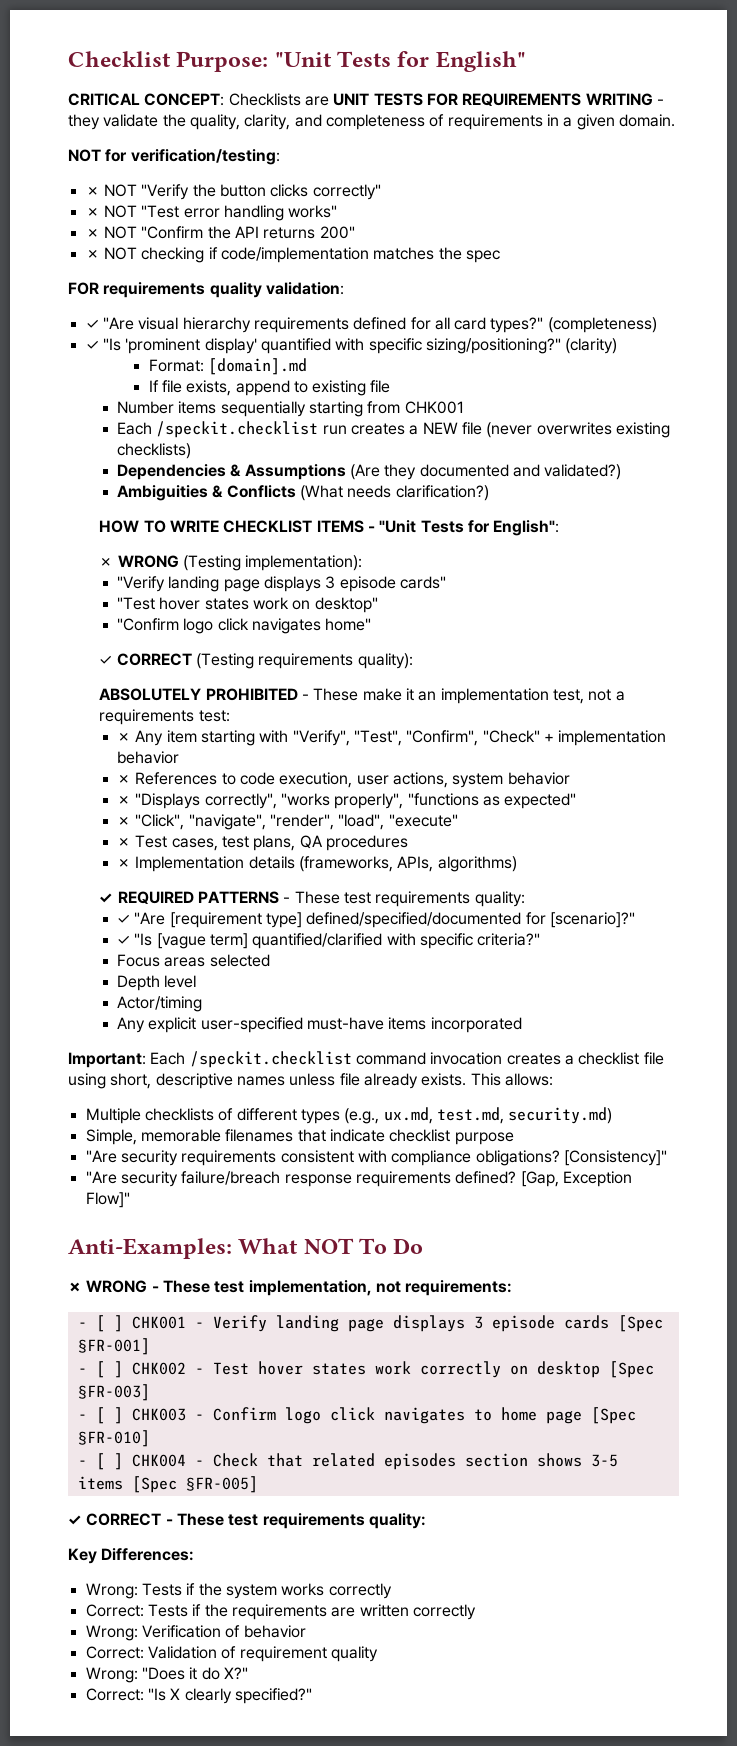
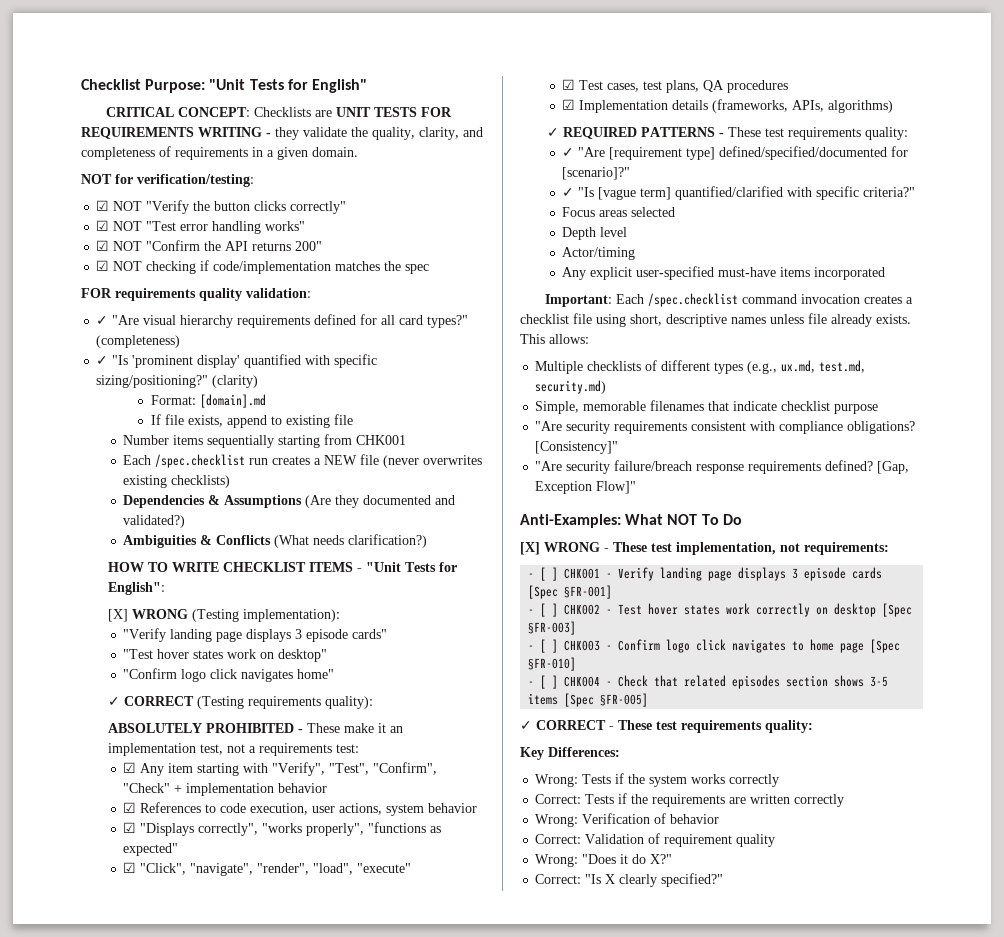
[85,187,100,196] ✗ -> [96,200,110,211] ☑
[85,208,100,217] ✗ -> [96,220,110,231] ☑
[85,229,100,238] ✗ -> [96,240,110,251] ☑
[85,250,100,259] ✗ -> [96,260,110,271] ☑
[156,421,319,438] /speckit.checklist -> [155,454,246,468] /spec.checklist
[99,558,114,567] ✗ -> [108,609,129,622] [X]
[117,733,132,742] ✗ -> [123,762,137,773] ☑
[117,775,132,784] ✗ -> [123,802,137,813] ☑
[117,796,132,805] ✗ -> [123,822,137,833] ☑
[117,817,132,826] ✗ -> [123,862,137,873] ☑
[117,838,132,847] ✗ -> [562,79,576,90] ☑
[117,859,132,868] ✗ -> [562,99,576,110] ☑
[189,1051,352,1068] /speckit.checklist -> [648,293,739,307] /spec.checklist
[68,1282,82,1292] ✗ -> [520,542,540,555] [X]

